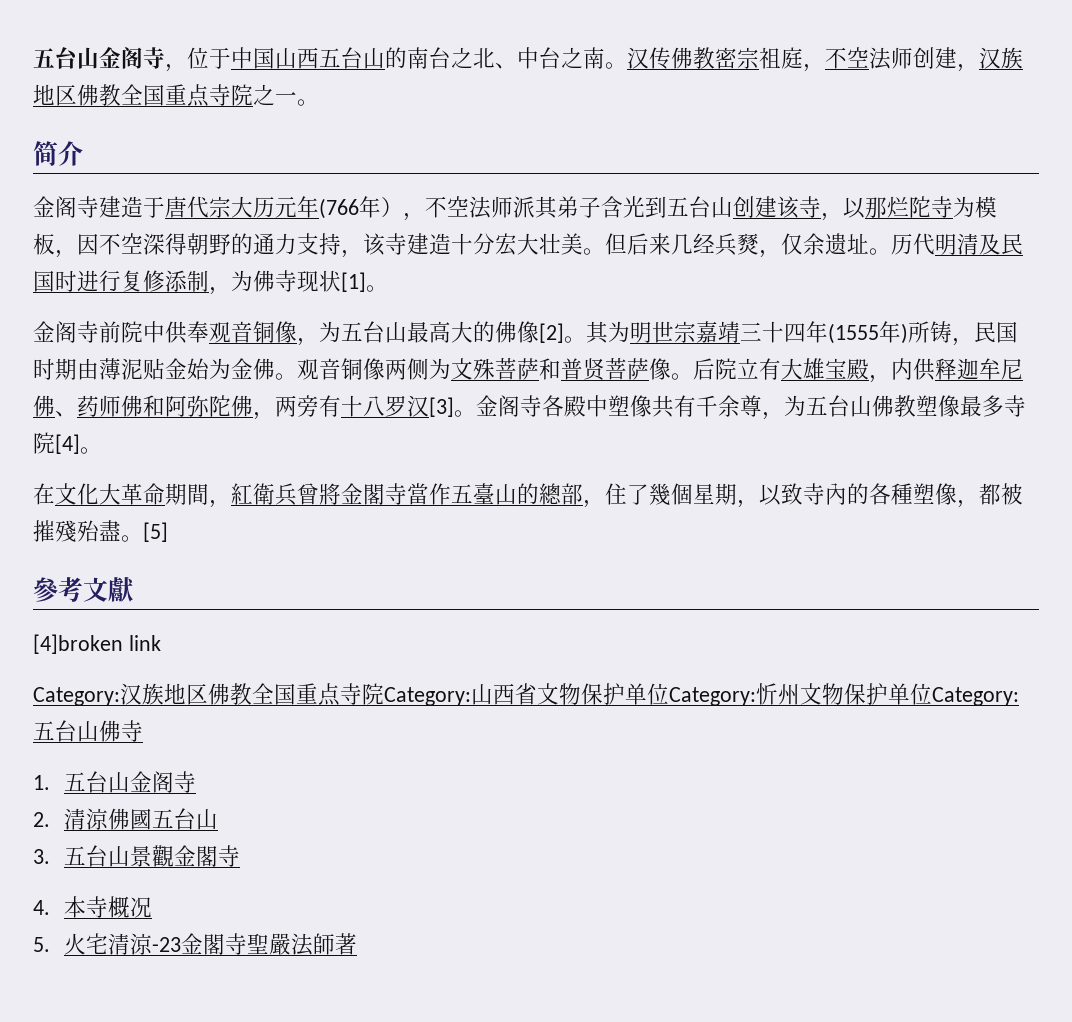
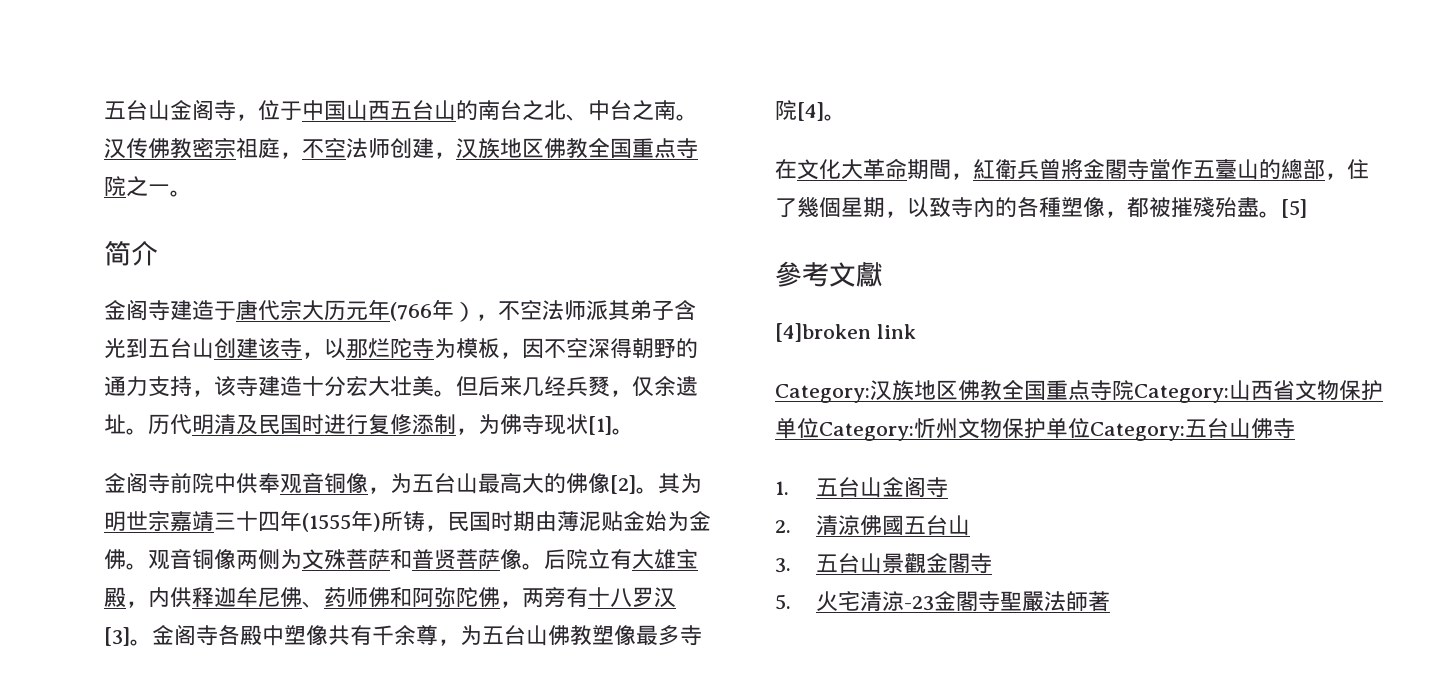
[33,896,153,918] // 4.本寺概况 -> (993, 563) none

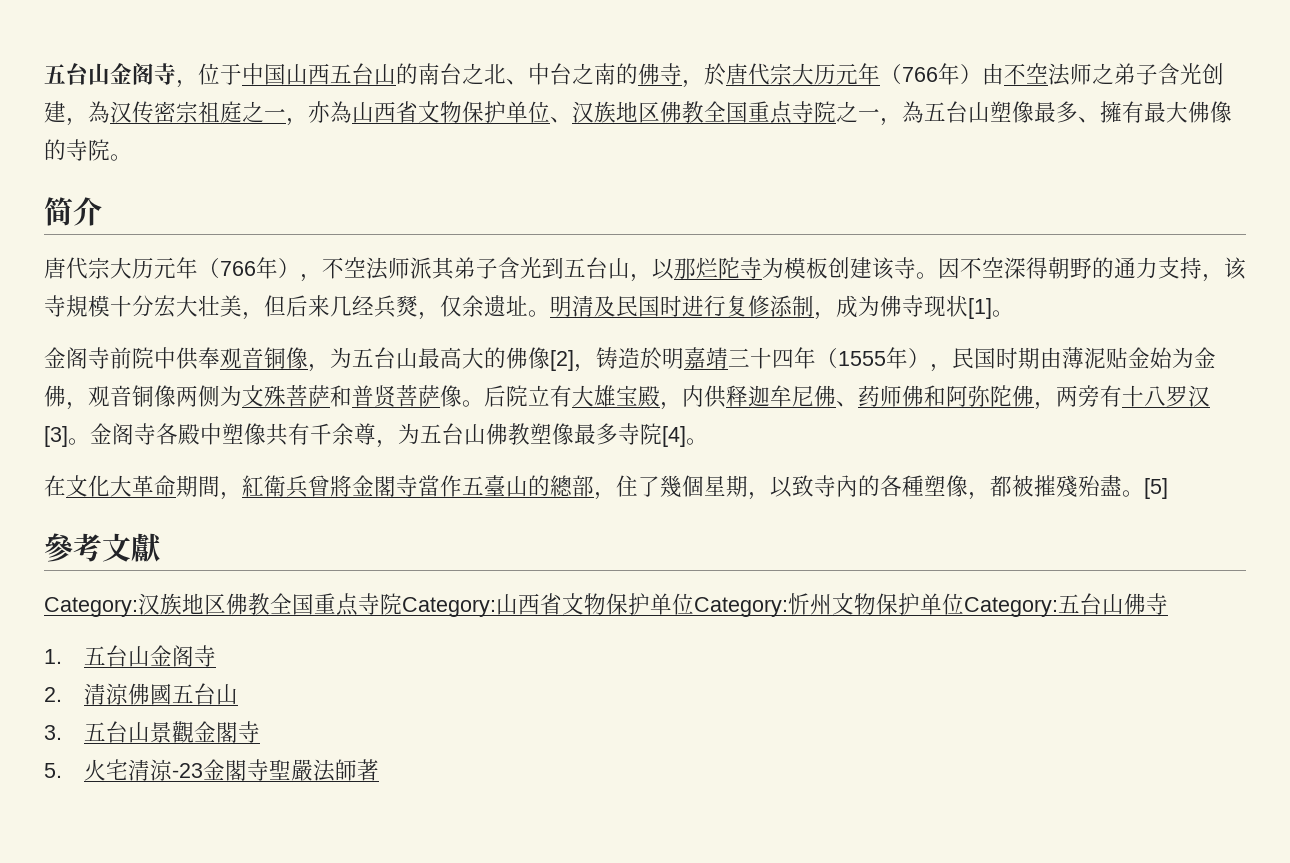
[676,114,698,121] [104,138,456,159] 。汉传佛教密宗祖庭，不空法师创建， -> [616,63,1224,88] [44,101,572,126] 的佛寺，於唐代宗大历元年（766年）由不空法师之弟子含光创建，為汉传密宗祖庭之一，亦為山西省文物保护单位、
(170, 189) none -> [880,101,1232,126] [44,139,110,161] ，為五台山塑像最多、擁有最大佛像的寺院
[104,299,432,321] 金阁寺建造于唐代宗大历元年(766 -> [44,257,256,279] 唐代宗大历元年（766
[214,338,302,359] 创建该寺 -> (630, 268) none
[500,352,522,359] ， -> [828,257,938,280] 创建该寺。
[258,376,302,396] 建造 -> [66,295,110,317] 規模
[434,390,456,397] 。 -> [242,312,264,320] ，
[148,414,192,435] 历代 -> (550, 313) none
(478, 431) none -> [836,295,858,318] 成
[636,473,702,494] [104,510,425,532] 。其为明世宗嘉靖三十四年(1555年)所铸 -> [574,347,930,372] ，铸造於明嘉靖三十四年（1555年）
[126,563,148,570] 。 -> [66,402,88,410] ，
[775,323,916,342] // [4]broken link -> (162, 547) none

